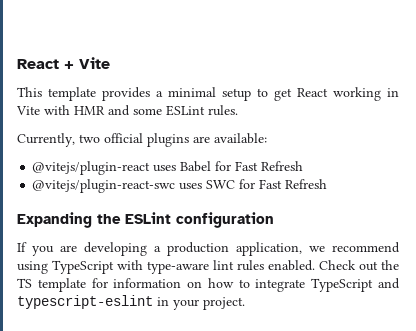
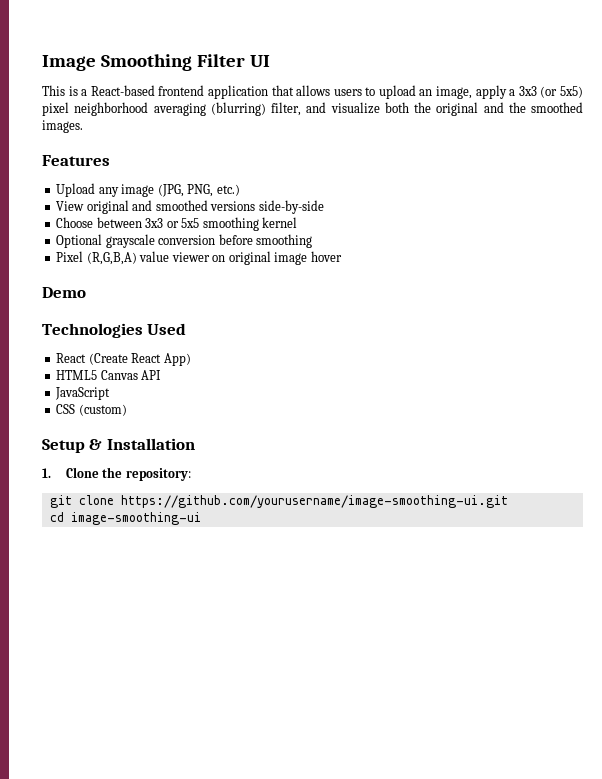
[17,57,110,69] [17,87,399,101] [16,105,238,116] [17,133,267,147] [32,161,304,175] [32,179,328,193] [17,212,274,228] [17,242,400,256] [17,260,399,274] [17,278,400,292] [17,295,245,310] React + Vite // This template provides a minimal setup to get React working in Vite with HMR and some ESLint rules. // Currently, two official plugins are available: // @vitejs/plugin-react uses Babel for Fast Refresh // @vitejs/plugin-react-swc uses SWC for Fast Refresh // Expanding the ESLint configuration // If you are developing a production application, we recommend using TypeScript with type-aware lint rules enabled. Check out the TS template for information on how to integrate TypeScript and typescript-eslint in your project. -> [42,54,270,71] [42,85,583,99] [42,102,583,116] [42,120,83,133] [42,155,110,166] [56,183,240,197] [56,200,324,214] [56,217,298,231] [56,234,313,248] [56,251,342,265] [42,287,86,298] [42,323,187,338] [56,353,191,366] [56,370,162,380] [55,387,111,400] [56,404,127,416] [42,438,195,453] [42,467,191,481] [49,495,508,508] [49,512,201,525] Image Smoothing Filter UI // This is a React-based frontend application that allows users to upload an image, apply a 3x3 (or 5x5) pixel neighborhood averaging (blurring) filter, and visualize both the original and the smoothed images. // Features // Upload any image (JPG, PNG, etc.) // View original and smoothed versions side-by-side // Choose between 3x3 or 5x5 smoothing kernel // Optional grayscale conversion before smoothing // Pixel (R,G,B,A) value viewer on original image hover // Demo // Technologies Used // React (Create React App) // HTML5 Canvas API // JavaScript // CSS (custom) // Setup & Installation // 1. Clone the repository: // git clone https://github.com/yourusername/image-smoothing-ui.git // cd image-smoothing-ui

